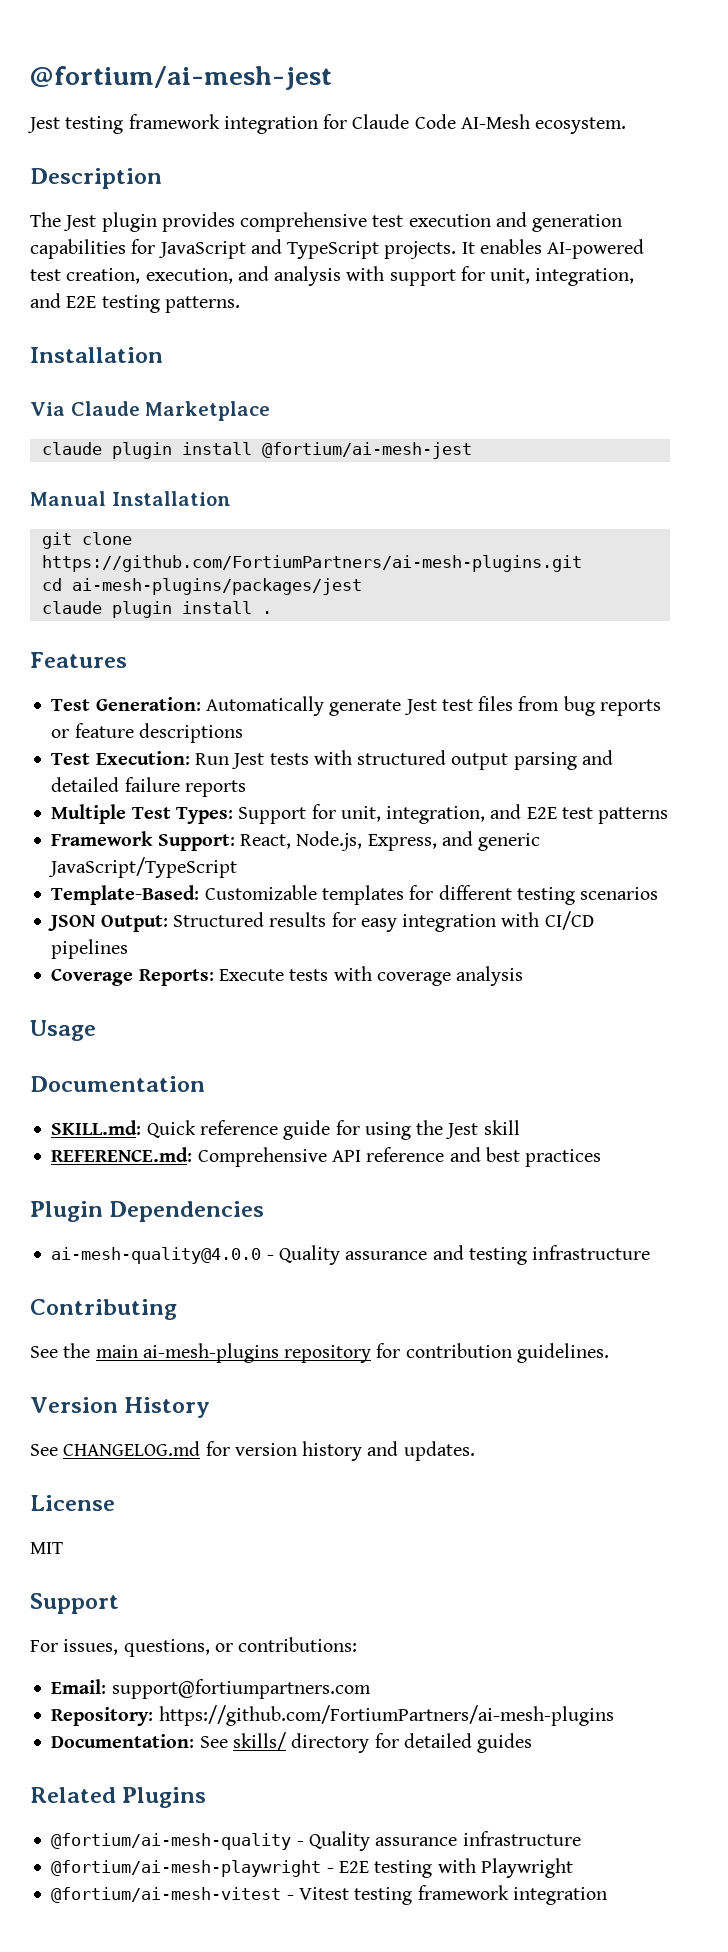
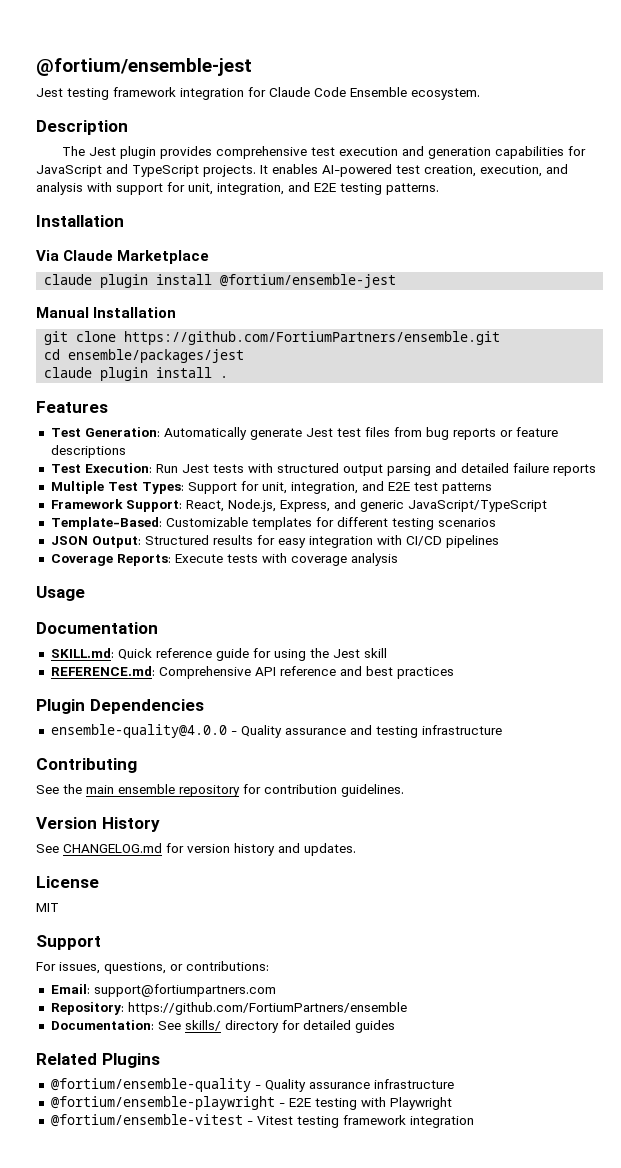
[30,66,332,90] @fortium/ai-mesh-jest -> [36,58,252,76] @fortium/ensemble-jest
[460,114,530,129] AI-Mesh -> [350,87,407,97] Ensemble
[261,442,472,459] @fortium/ai-mesh-jest -> [220,274,397,288] @fortium/ensemble-jest
[41,555,582,572] https://github.com/FortiumPartners/ai-mesh-plugins.git -> [124,331,501,345] https://github.com/FortiumPartners/ensemble.git
[71,578,362,595] ai-mesh-plugins/packages/jest -> [68,349,245,363] ensemble/packages/jest
[51,1247,262,1264] ai-mesh-quality@4.0.0 -> [50,724,227,738] ensemble-quality@4.0.0
[142,1343,279,1363] ai-mesh-plugins -> [118,784,175,794] ensemble
[158,1705,614,1726] https://github.com/FortiumPartners/ai-mesh-plugins -> [127,1002,407,1015] https://github.com/FortiumPartners/ensemble
[51,1833,292,1850] @fortium/ai-mesh-quality -> [50,1078,251,1092] @fortium/ensemble-quality
[51,1860,322,1877] @fortium/ai-mesh-playwright -> [50,1096,275,1110] @fortium/ensemble-playwright
[51,1887,282,1903] @fortium/ai-mesh-vitest -> [50,1114,243,1127] @fortium/ensemble-vitest

